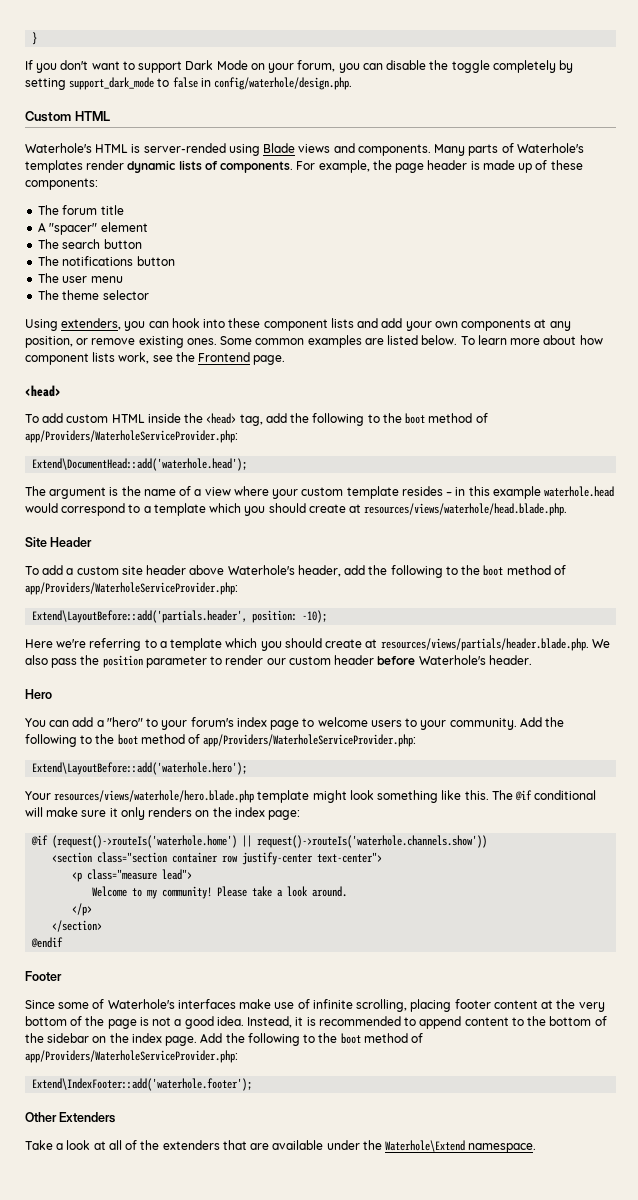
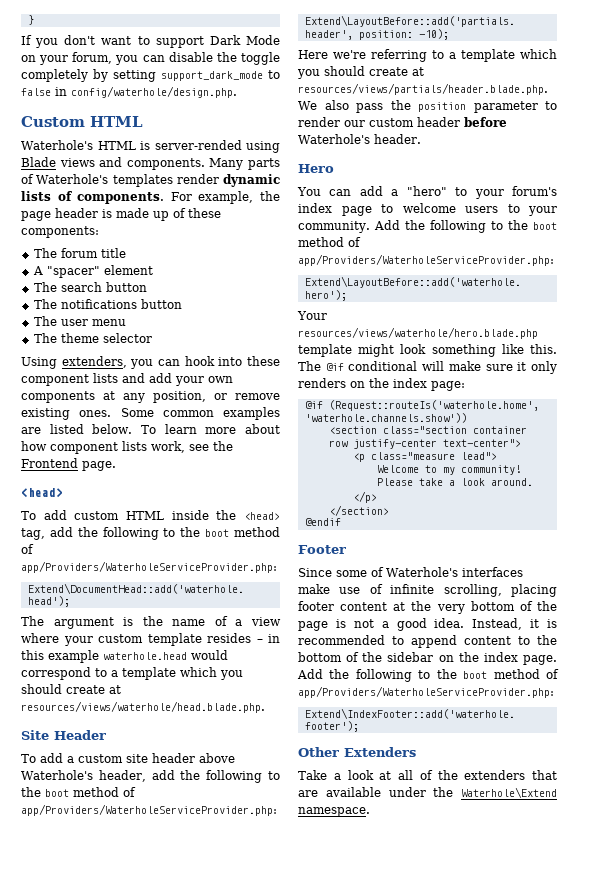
[52,835,488,848] (request()->routeIs('waterhole.home') || request()->routeIs('waterhole.channels.show')) -> [328,400,539,411] [304,413,467,423] (Request::routeIs('waterhole.home', 'waterhole.channels.show'))

